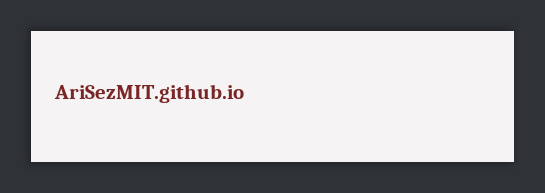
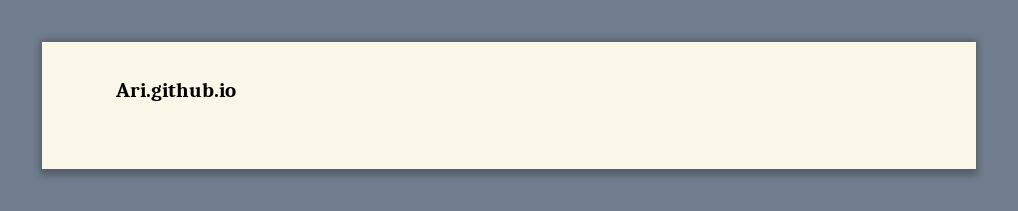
[54,84,244,103] AriSezMIT.github.io -> [115,82,236,101] Ari.github.io

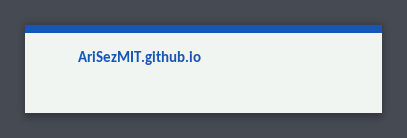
[115,82,236,101] Ari.github.io -> [78,51,201,65] AriSezMIT.github.io

